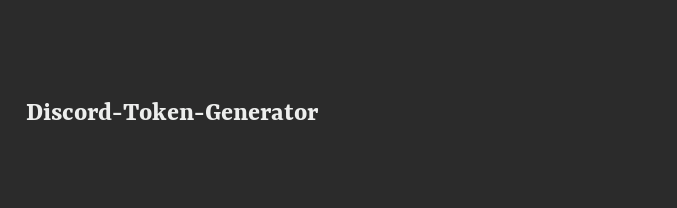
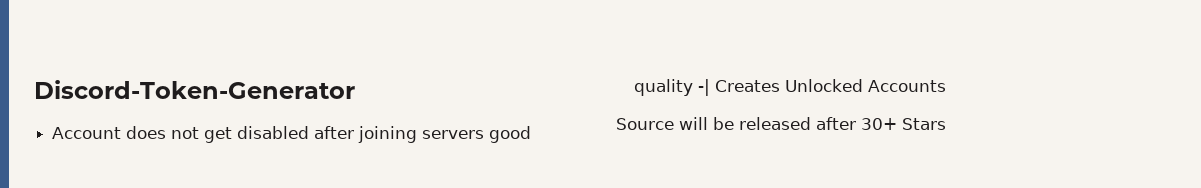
(319, 111) none -> [52,126,532,143] [634,79,947,96] [616,117,946,130] // Account does not get disabled after joining servers good quality -| Creates Unlocked Accounts // Source will be released after 30+ Stars

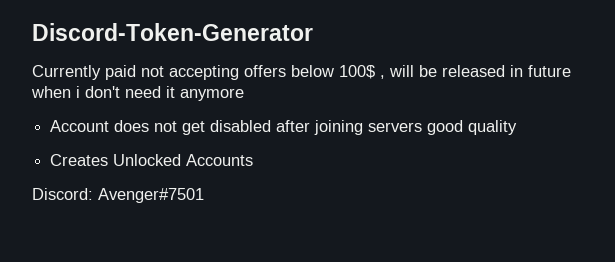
(355, 89) none -> [32,65,571,80] [31,86,244,101] // Currently paid not accepting offers below 100$ , will be released in future when i don't need it anymore
[698,79,711,96] -| -> (518, 127) //
[616,117,946,130] Source will be released after 30+ Stars -> [32,188,204,203] Discord: Avenger#7501

